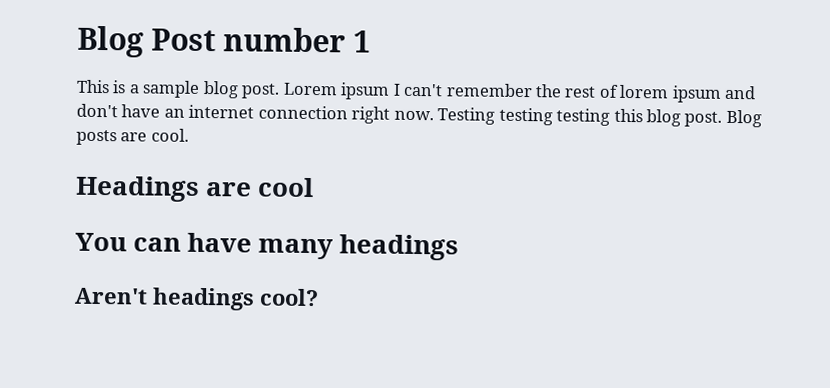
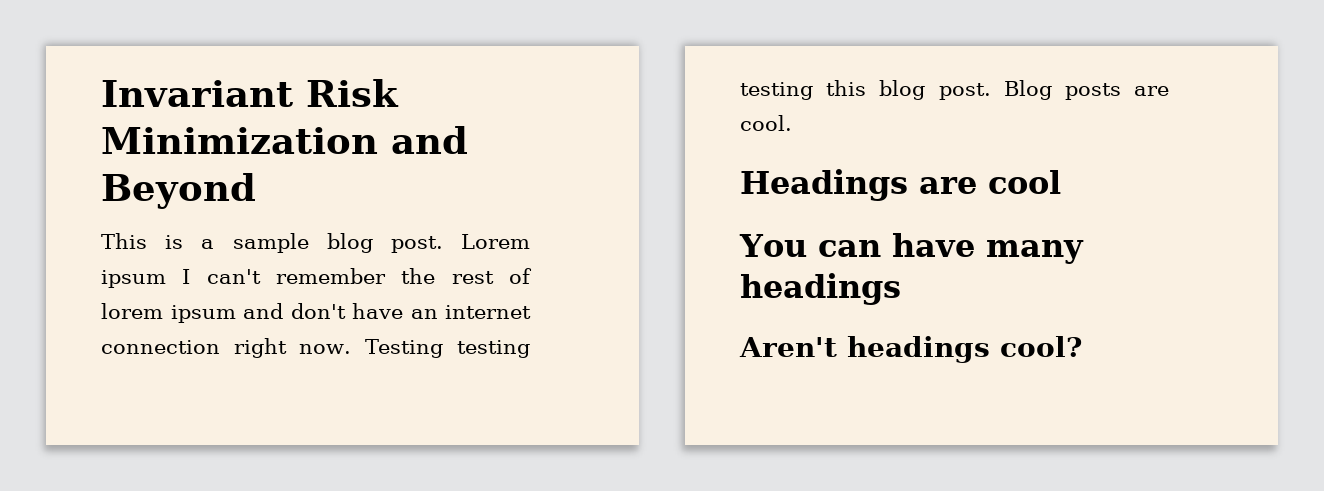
[77,25,372,58] Blog Post number 1 -> [101,79,399,107] [101,126,468,154] [101,173,256,209] Invariant Risk Minimization and Beyond

